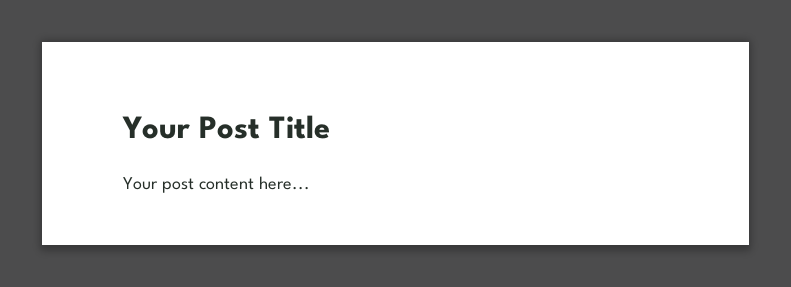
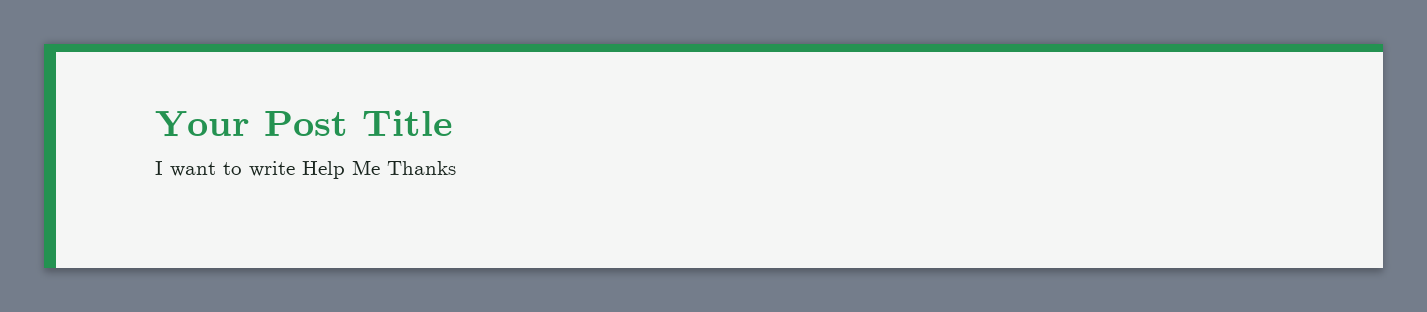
[123,176,310,193] Your post content here... -> [155,160,456,179] I want to write Help Me Thanks

